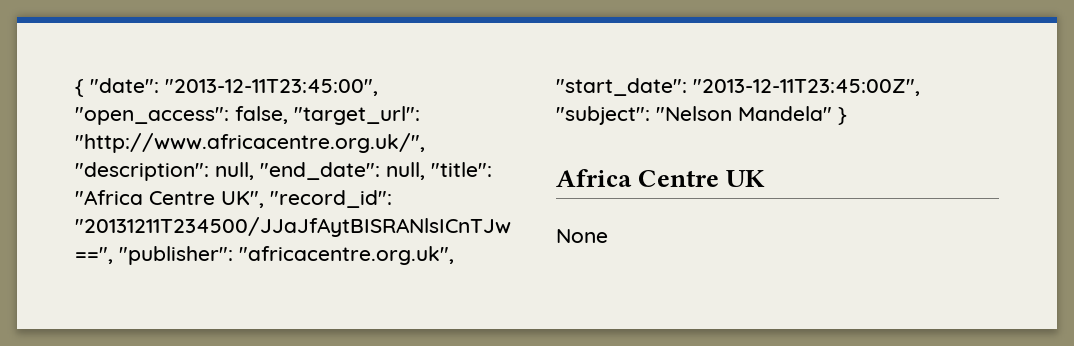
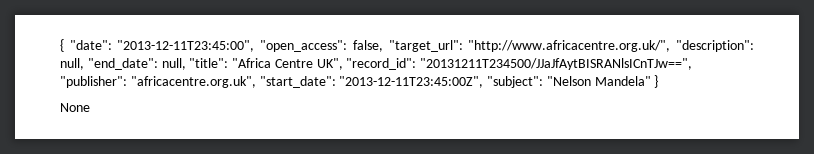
[556,169,766,187] // Africa Centre UK -> (659, 81) none

